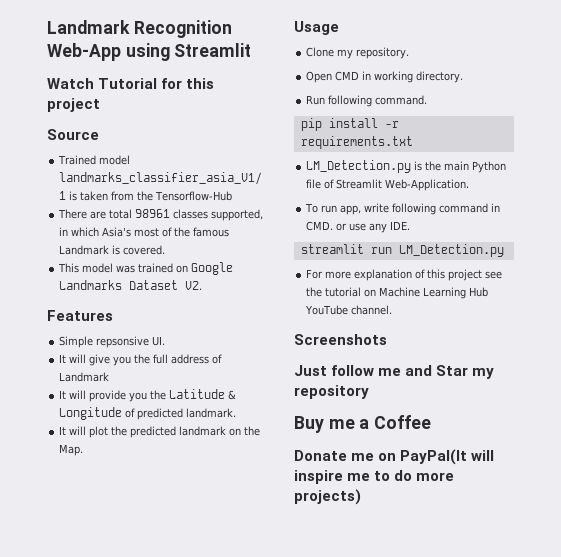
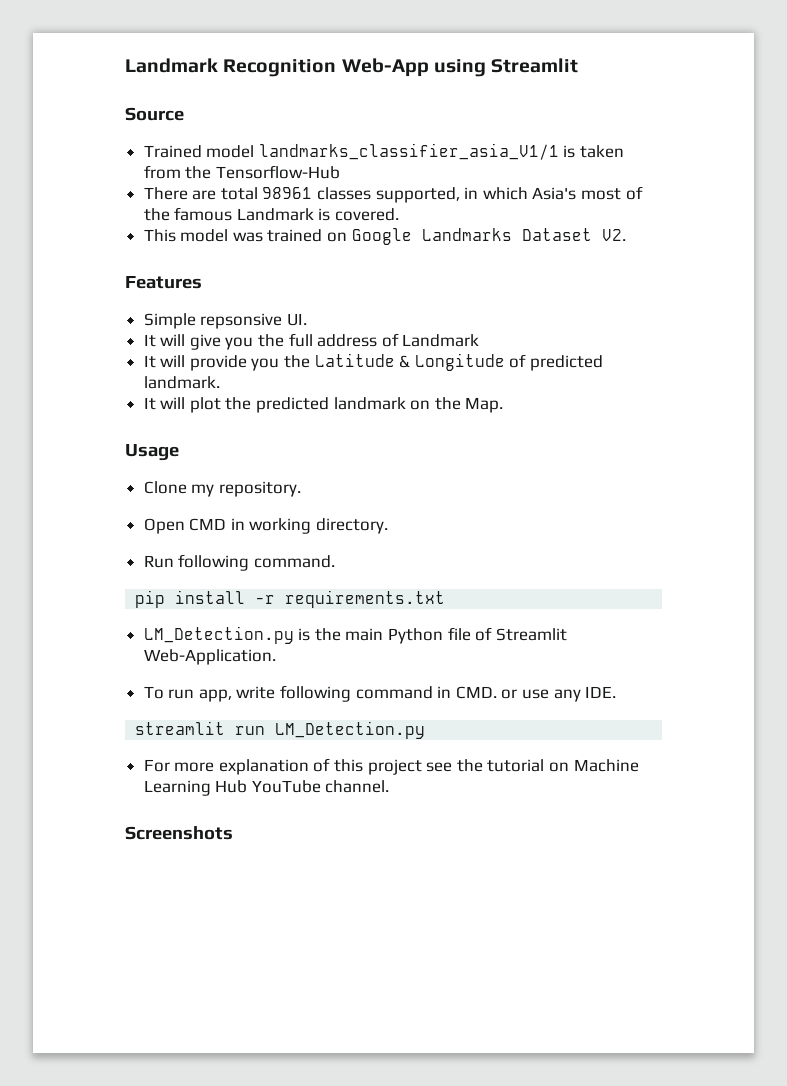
[47,78,215,89] [47,98,100,112] // Watch Tutorial for this project -> (579, 65) none
[294,365,495,379] [294,385,369,399] [294,415,432,433] [294,449,495,465] [294,470,455,484] [294,489,361,505] // Just follow me and Star my repository // Buy me a Coffee // Donate me on PayPal(It will inspire me to do more projects) -> (233, 833) none

